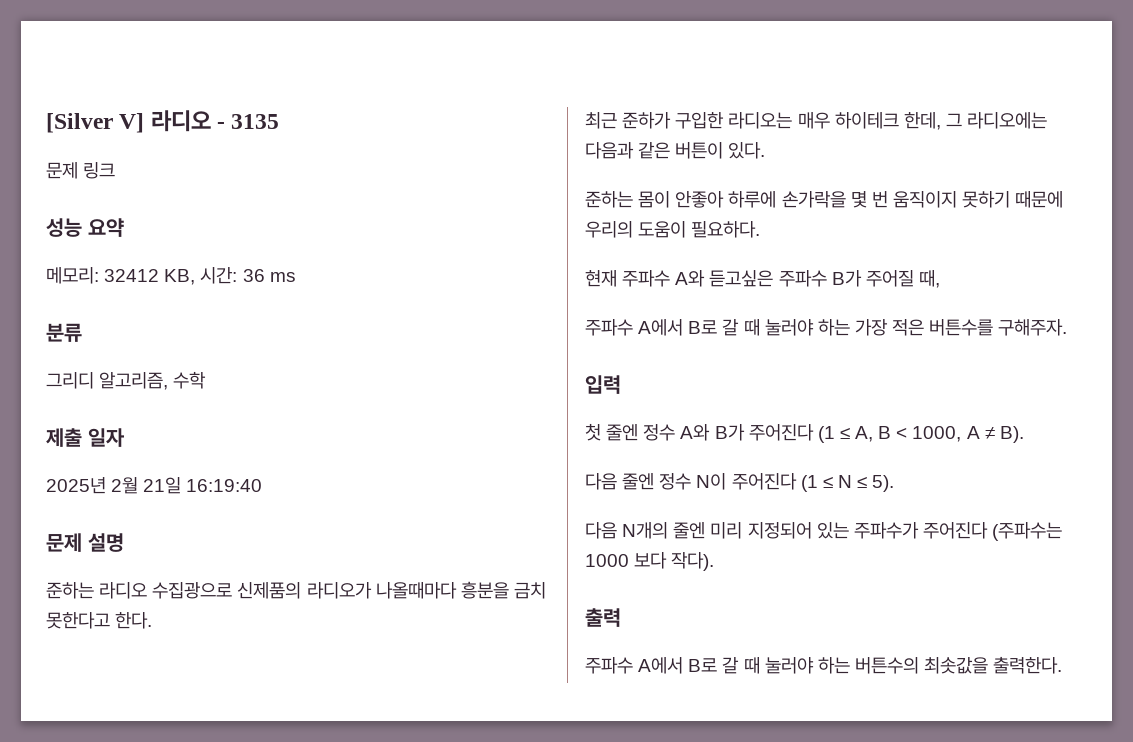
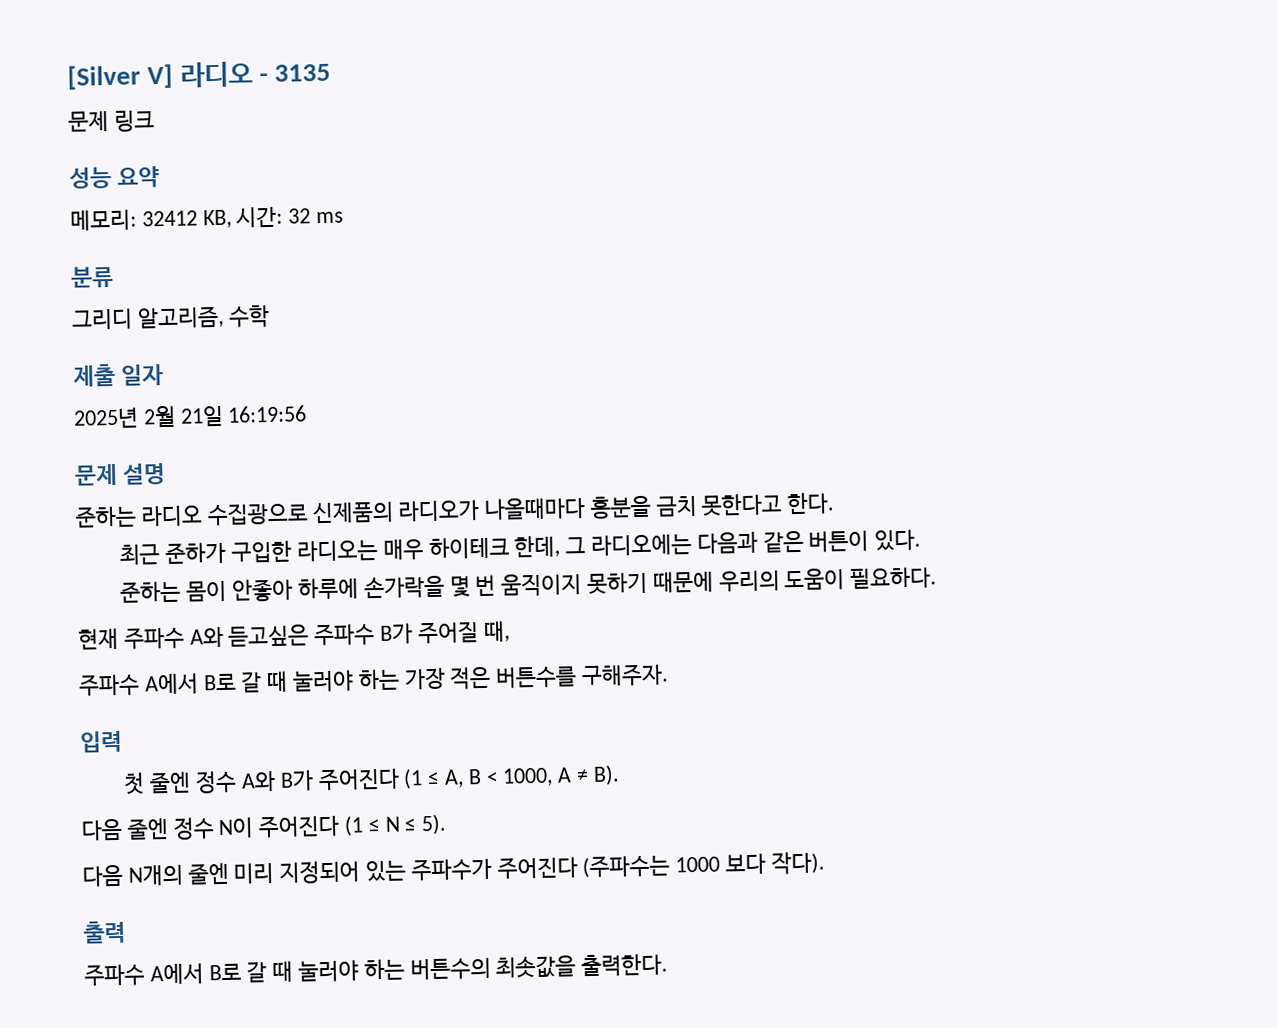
[242,269,265,282] 36 -> [288,208,312,224] 32
[186,479,263,492] 16:19:40 -> [227,405,308,423] 16:19:56

